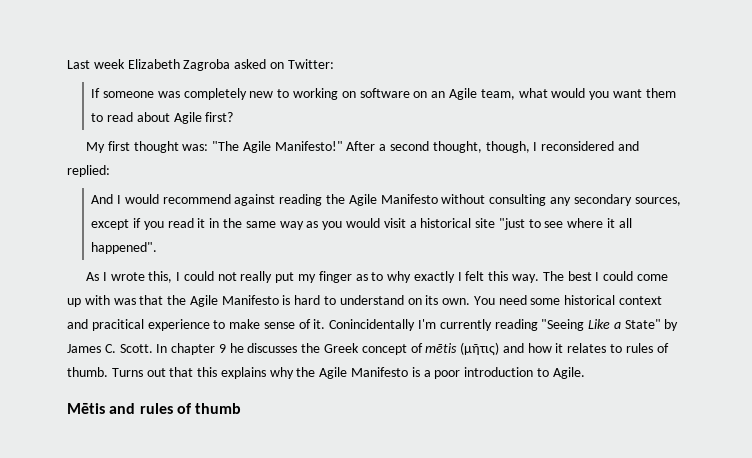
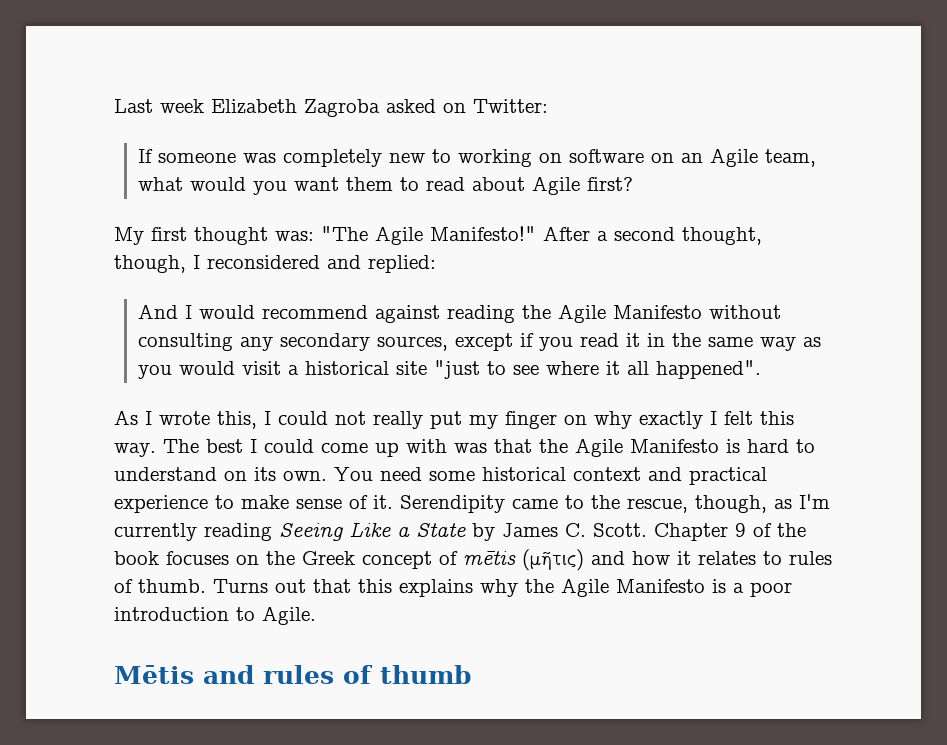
[355,272,384,281] as to -> [564,415,587,425] on
[91,319,144,331] pracitical -> [689,467,767,485] practical
[329,319,416,331] Conincidentally -> [400,495,792,513] Serendipity came to the rescue, though, as
[541,319,585,331] "Seeing -> [279,523,343,541] Seeing
[624,319,661,329] State" -> [416,523,466,537] State
[156,343,298,355] In chapter 9 he discusses -> [654,523,806,541] [114,551,259,565] Chapter 9 of the book focuses on

